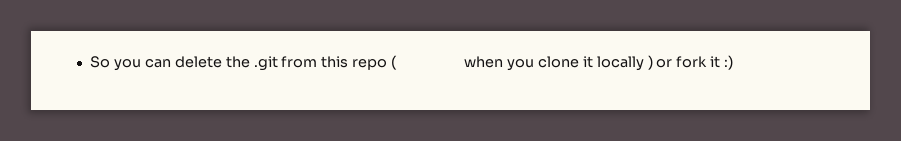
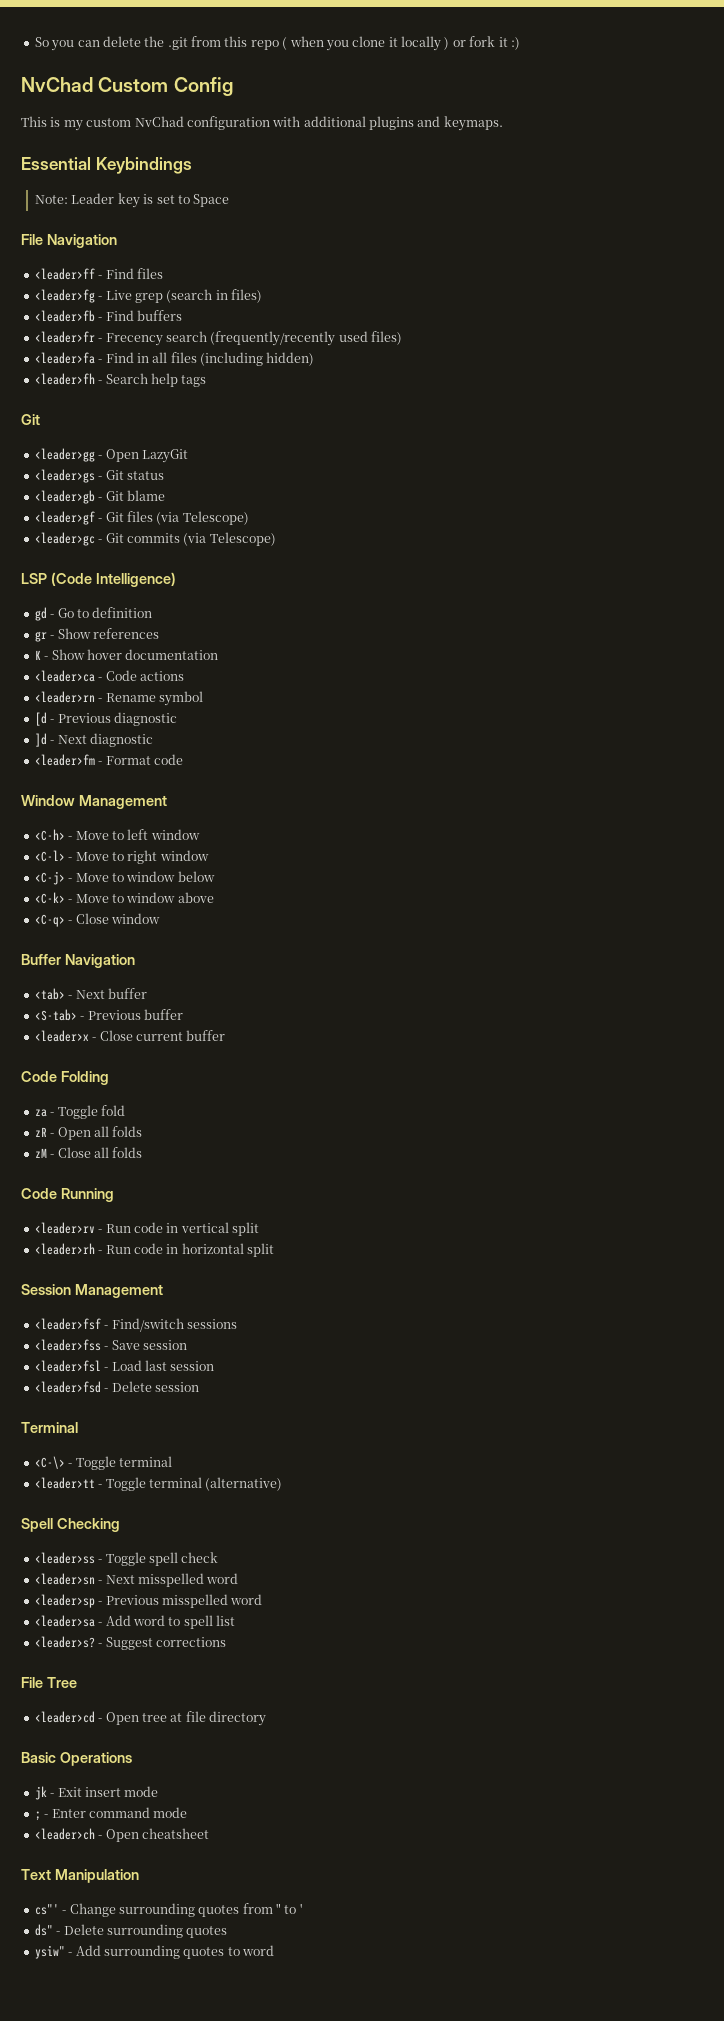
(734, 62) none -> [21,77,233,96] [21,116,503,131] [21,157,192,174] [35,193,230,208] [21,234,117,248] [34,268,163,280] [34,289,262,303] [34,310,182,322] [34,331,402,346] [34,352,315,366] [34,373,207,387] [21,414,40,425] [34,448,188,463] [34,469,164,483] [34,490,165,504] [34,511,249,525] [34,532,276,546] [21,572,176,587] [34,607,153,621] [34,628,159,642] [34,649,219,660] [34,670,184,682] [34,691,203,706] [34,712,177,726] [34,733,153,747] [34,754,183,766] [21,795,167,809] [34,829,200,841] [34,850,209,864] [34,871,215,885] [34,892,214,904] [34,913,160,927] [21,954,135,968] [34,988,147,1000] [34,1009,183,1021] [34,1030,226,1042] [21,1071,109,1085] [34,1105,125,1119] [34,1126,143,1140] [34,1147,143,1158] [21,1188,114,1202] [34,1222,259,1236] [34,1243,274,1257] [21,1284,163,1298] [34,1318,237,1332] [34,1339,187,1351] [34,1360,215,1372] [34,1381,199,1393] [21,1422,78,1433] [34,1456,172,1470] [34,1477,283,1491] [21,1518,120,1532] [34,1552,219,1566] [34,1573,239,1587] [34,1594,263,1608] [34,1615,235,1629] [34,1636,226,1650] [21,1677,77,1688] [34,1711,266,1726] [21,1752,132,1766] [34,1786,159,1800] [34,1807,188,1821] [34,1828,209,1842] [21,1869,139,1883] [34,1903,302,1917] [34,1924,228,1938] [34,1945,274,1959] // NvChad Custom Config // This is my custom NvChad configuration with additional plugins and keymaps. // Essential Keybindings // Note: Leader key is set to Space // File Navigation // <leader>ff - Find files // <leader>fg - Live grep (search in files) // <leader>fb - Find buffers // <leader>fr - Frecency search (frequently/recently used files) // <leader>fa - Find in all files (including hidden) // <leader>fh - Search help tags // Git // <leader>gg - Open LazyGit // <leader>gs - Git status // <leader>gb - Git blame // <leader>gf - Git files (via Telescope) // <leader>gc - Git commits (via Telescope) // LSP (Code Intelligence) // gd - Go to definition // gr - Show references // K - Show hover documentation // <leader>ca - Code actions // <leader>rn - Rename symbol // [d - Previous diagnostic // ]d - Next diagnostic // <leader>fm - Format code // Window Management // <C-h> - Move to left window // <C-l> - Move to right window // <C-j> - Move to window below // <C-k> - Move to window above // <C-q> - Close window // Buffer Navigation // <tab> - Next buffer // <S-tab> - Previous buffer // <leader>x - Close current buffer // Code Folding // za - Toggle fold // zR - Open all folds // zM - Close all folds // Code Running // <leader>rv - Run code in vertical split // <leader>rh - Run code in horizontal split // Session Management // <leader>fsf - Find/switch sessions // <leader>fss - Save session // <leader>fsl - Load last session // <leader>fsd - Delete session // Terminal // <C-\> - Toggle terminal // <leader>tt - Toggle terminal (alternative) // Spell Checking // <leader>ss - Toggle spell check // <leader>sn - Next misspelled word // <leader>sp - Previous misspelled word // <leader>sa - Add word to spell list // <leader>s? - Suggest corrections // File Tree // <leader>cd - Open tree at file directory // Basic Operations // jk - Exit insert mode // ; - Enter command mode // <leader>ch - Open cheatsheet // Text Manipulation // cs"' - Change surrounding quotes from " to ' // ds" - Delete surrounding quotes // ysiw" - Add surrounding quotes to word

